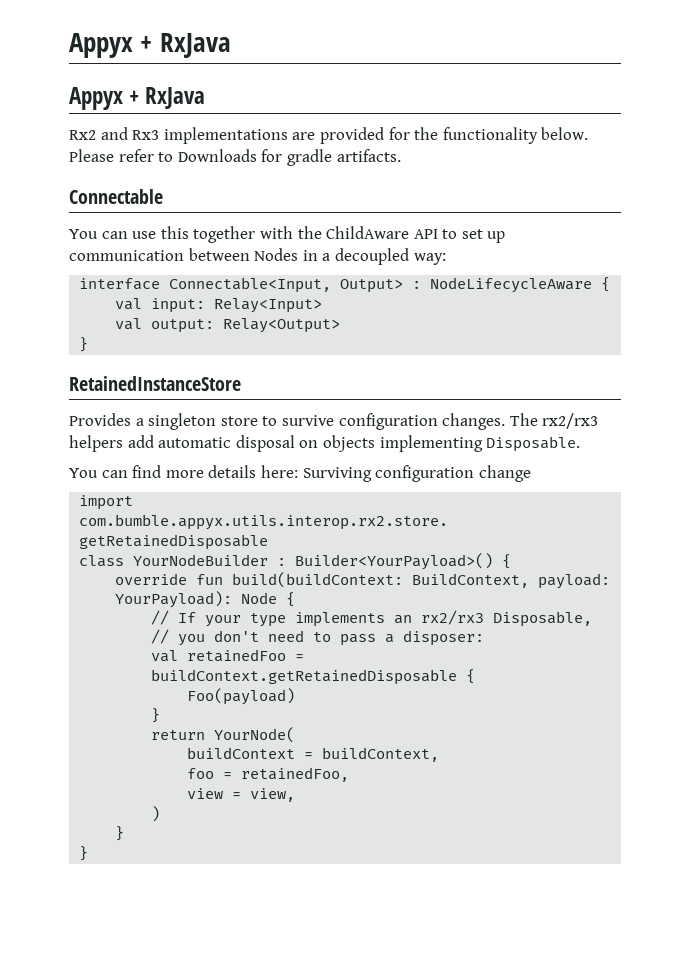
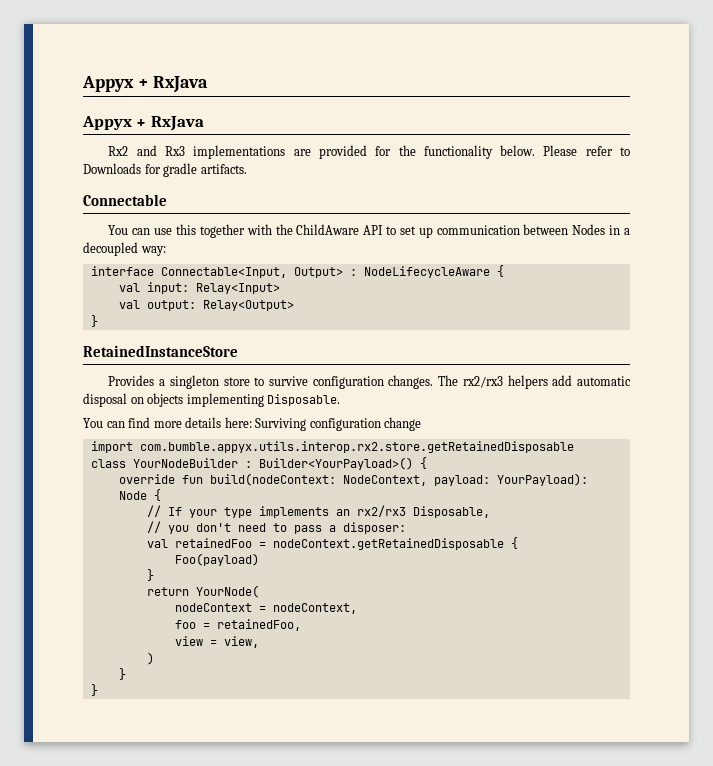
[232,572,530,588] build(buildContext: BuildContext, -> [209,473,427,486] build(nodeContext: NodeContext,
[151,669,458,685] buildContext.getRetainedDisposable -> [272,538,504,550] nodeContext.getRetainedDisposable
[187,747,440,762] buildContext = buildContext, -> [174,603,357,614] nodeContext = nodeContext,

